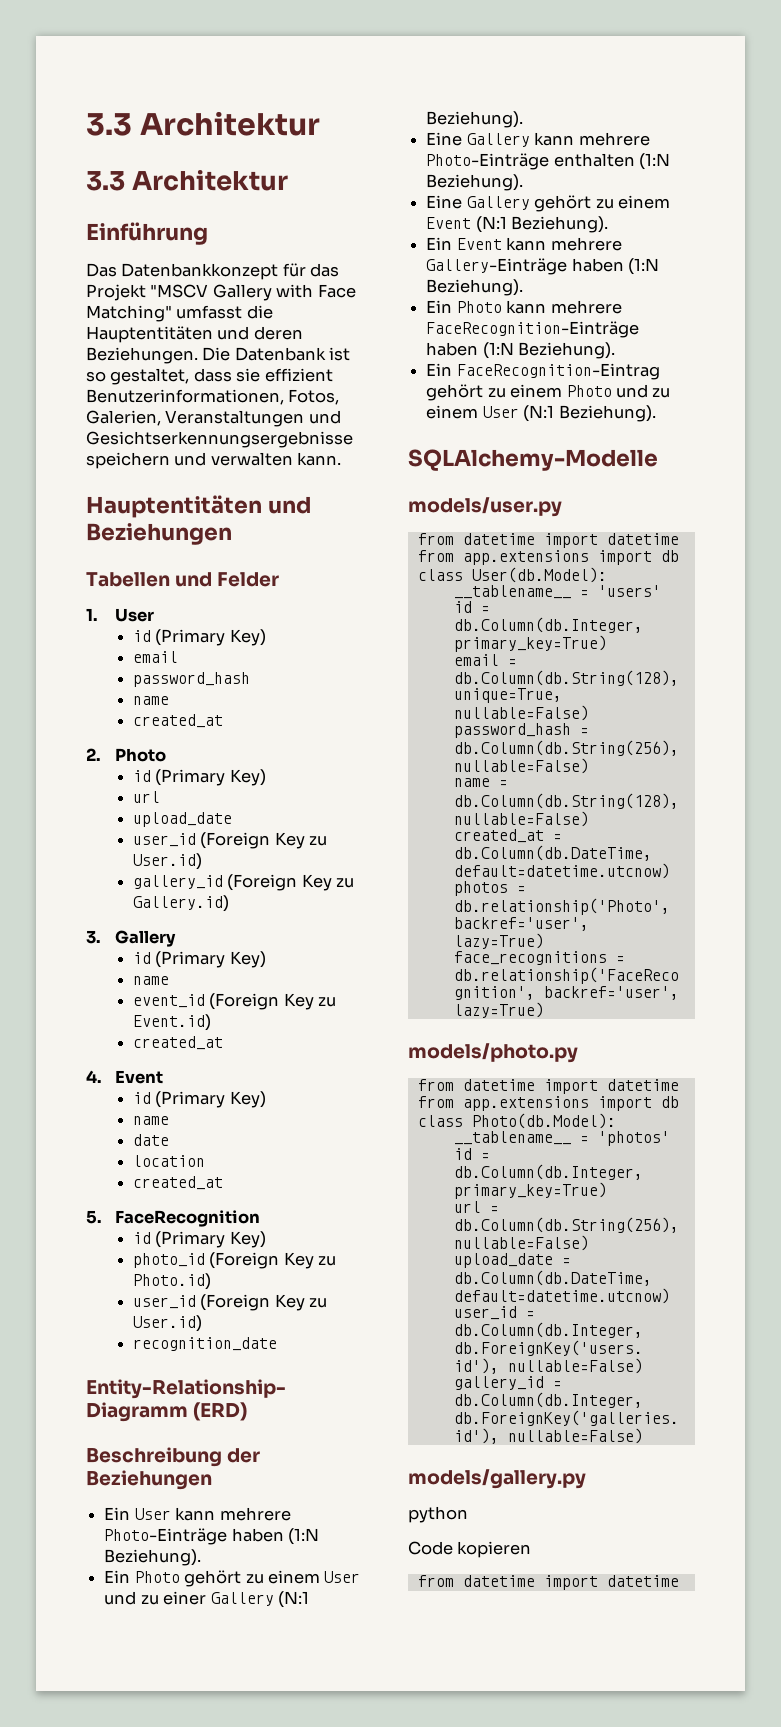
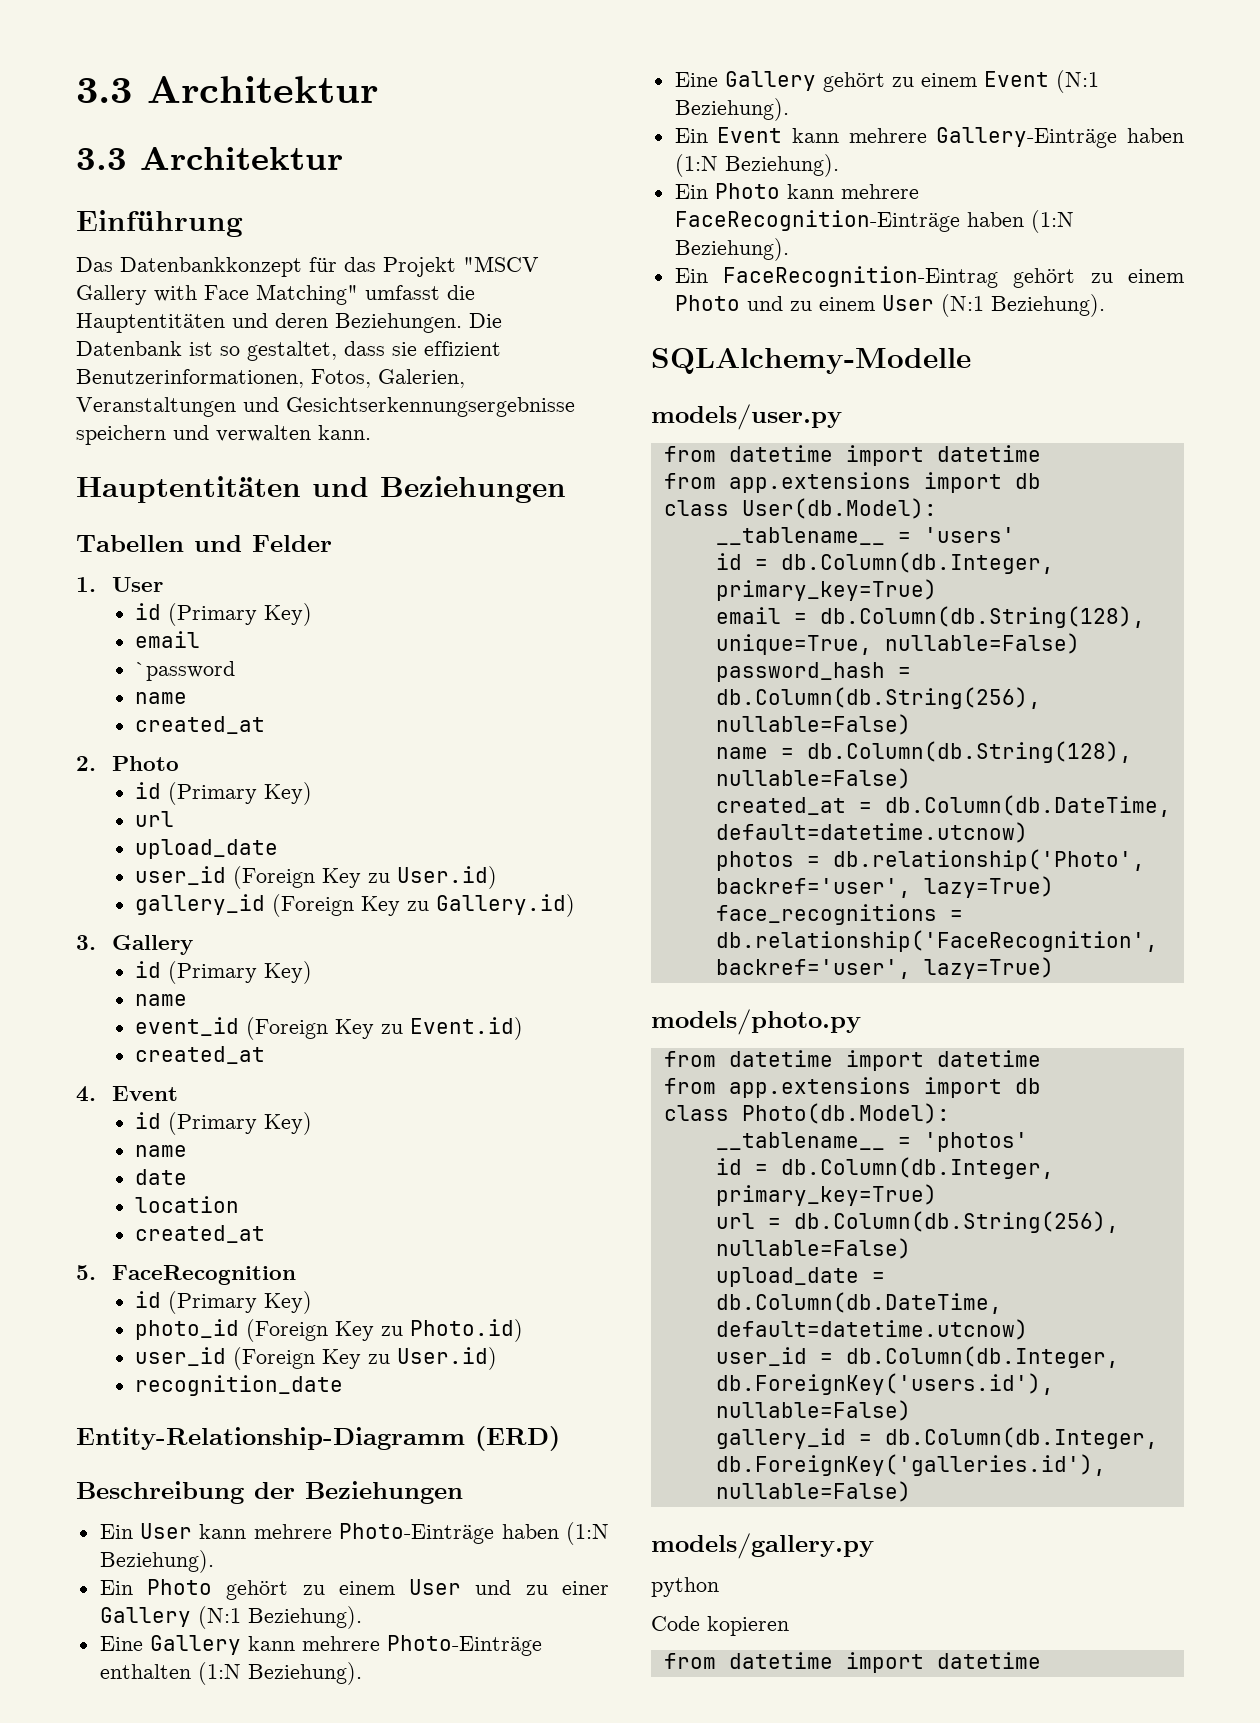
[132,672,250,687] password_hash -> [135,661,236,681] `password

